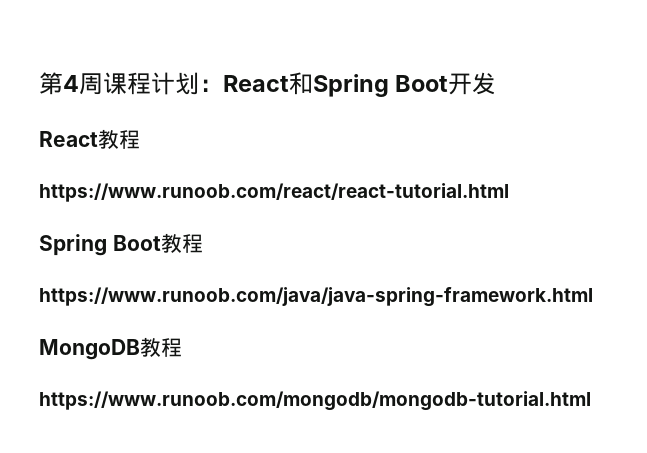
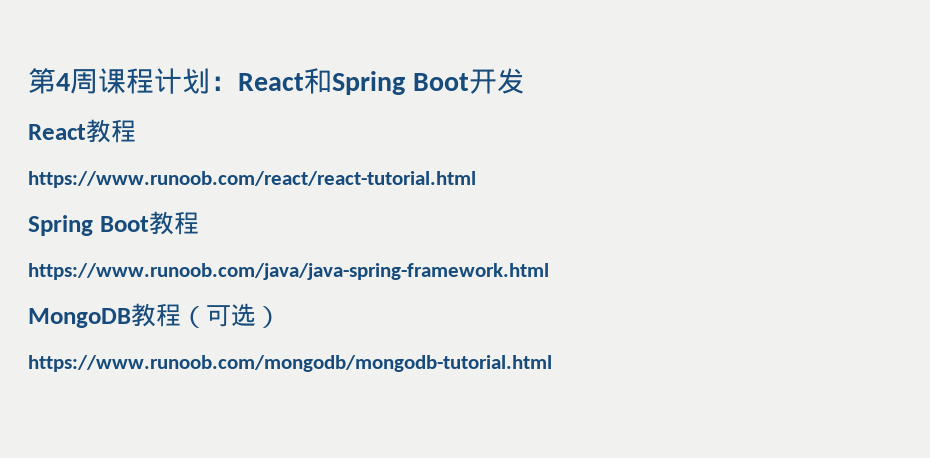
(182, 347) none -> [181,303,281,328] （可选）

